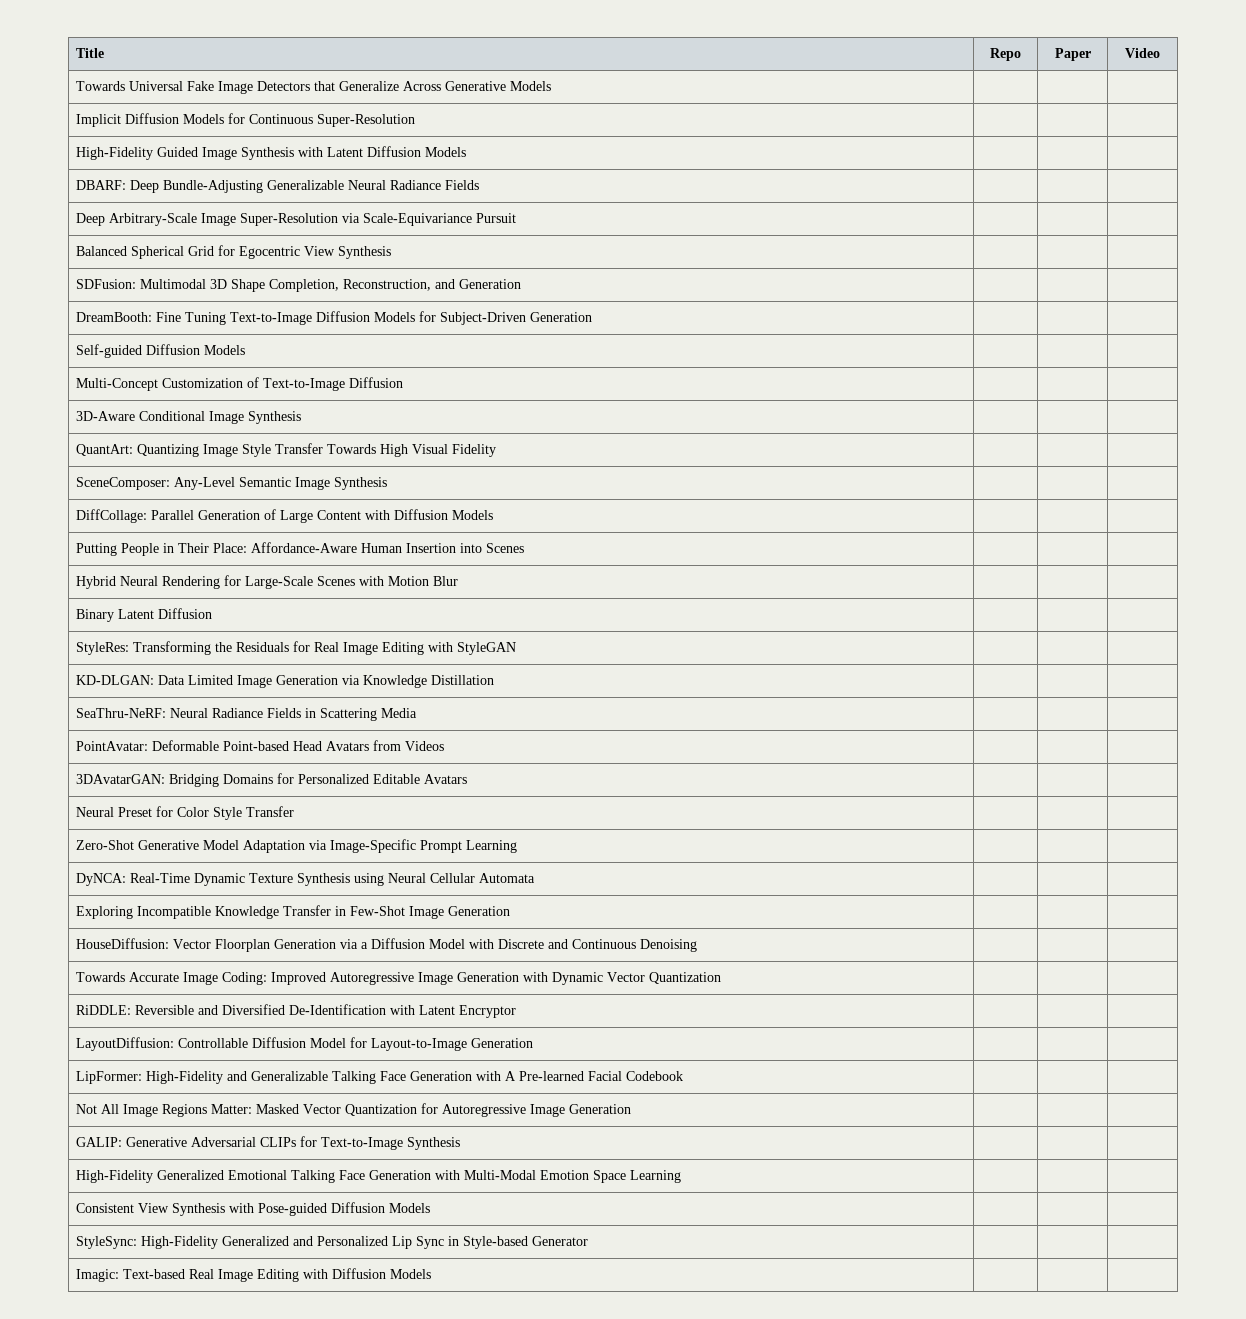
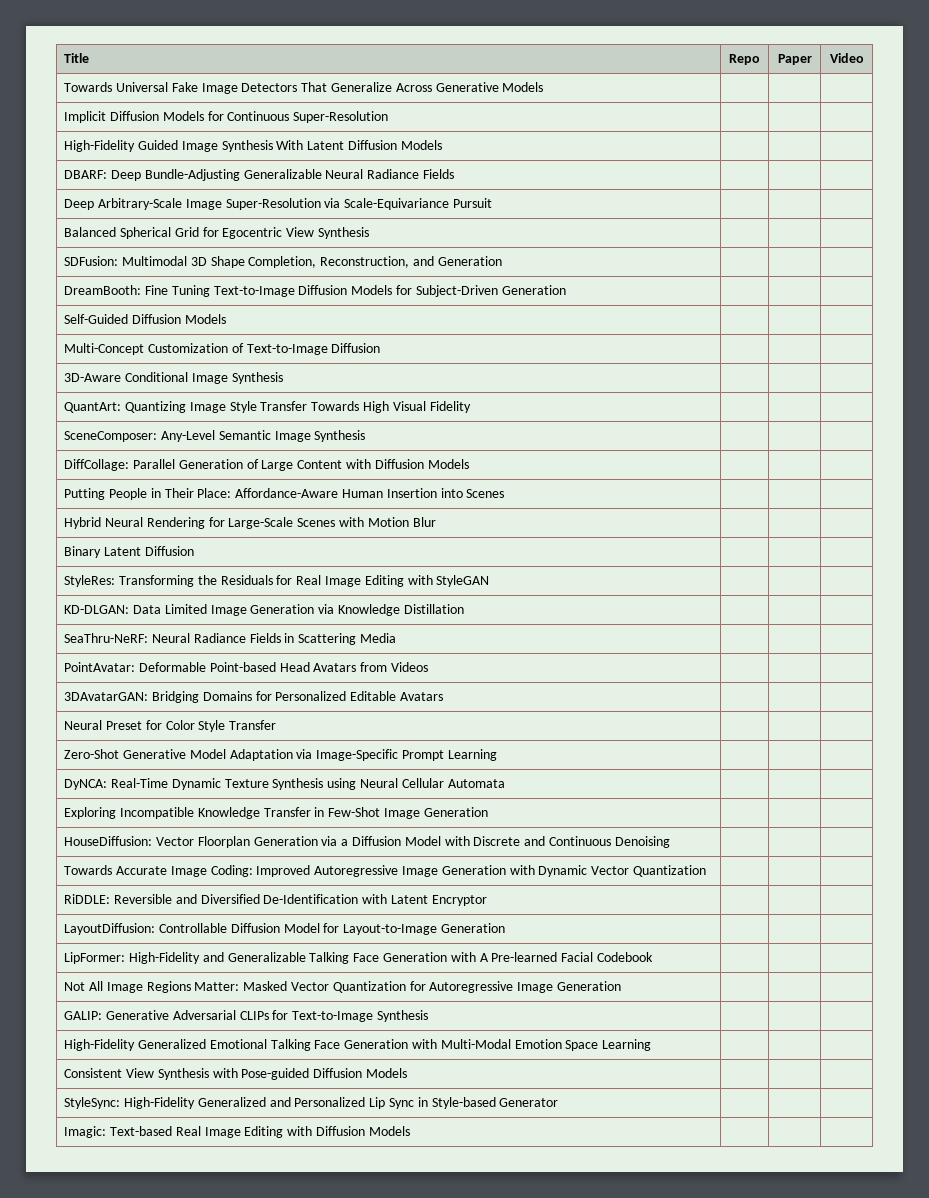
[313,81,335,91] that -> [301,82,328,92] That
[297,147,323,157] with -> [276,140,304,150] With
[75,344,142,358] Self-guided -> [64,314,129,324] Self-Guided

